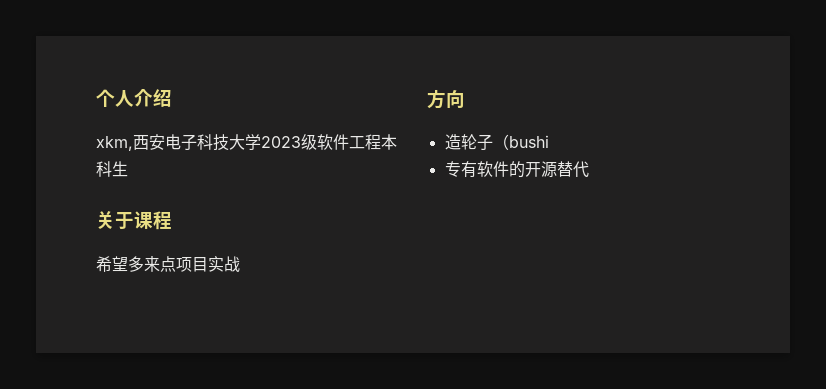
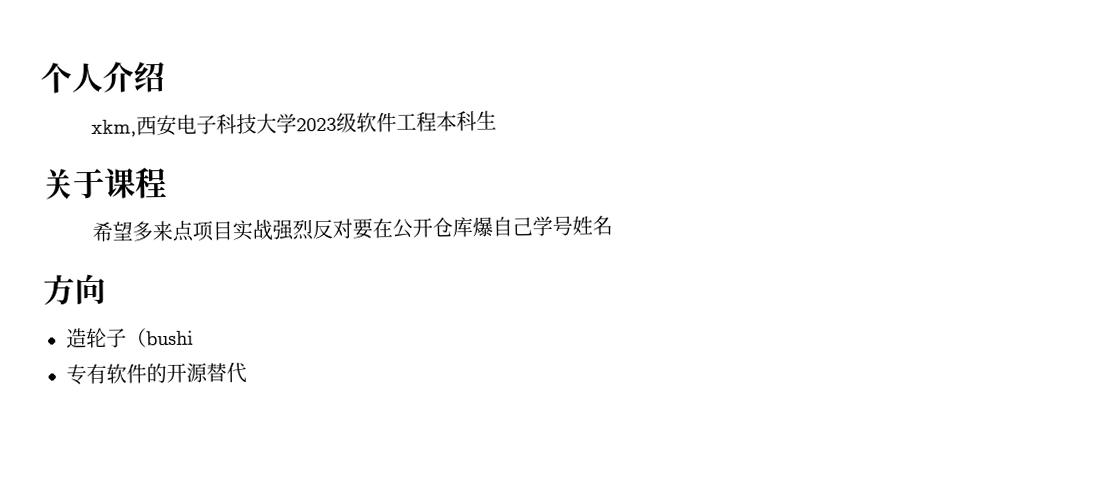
(240, 264) none -> [272,215,614,241] 强烈反对要在公开仓库爆自己学号姓名

